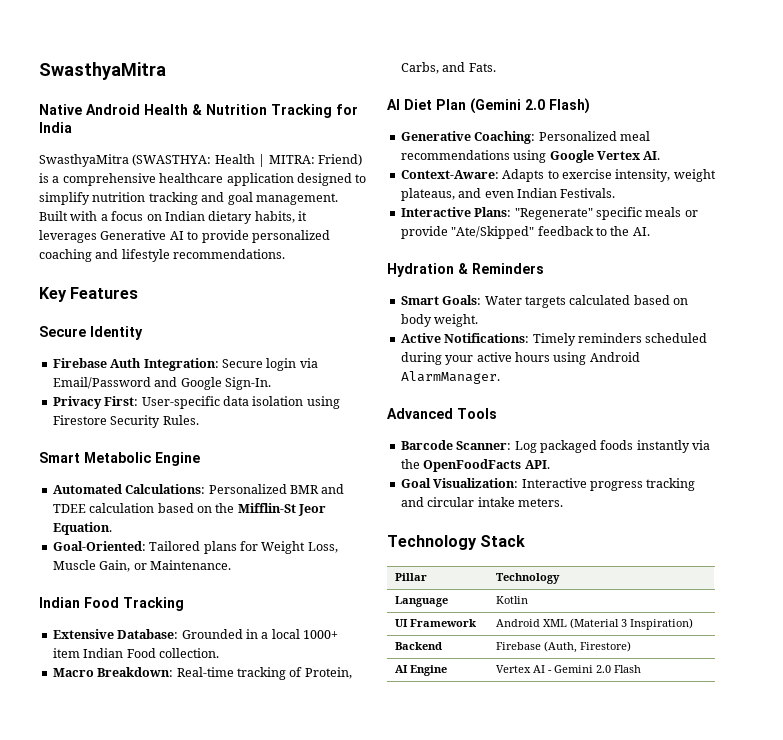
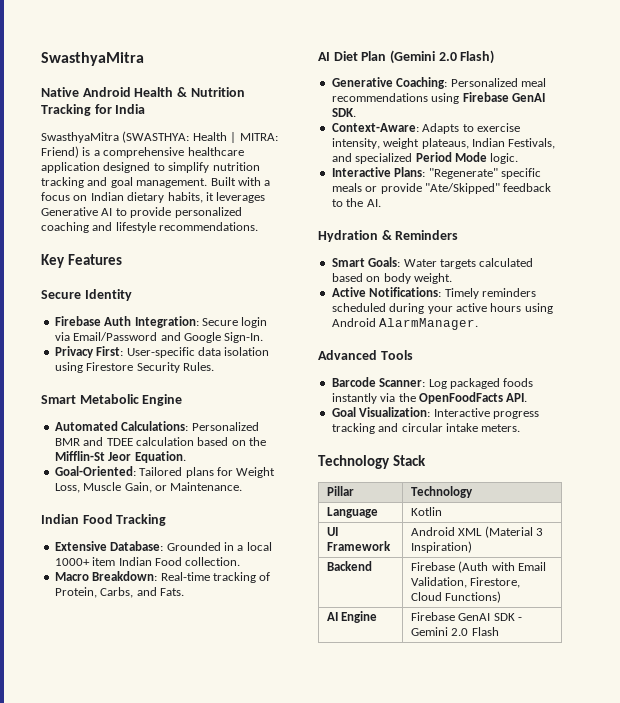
[549,150,661,163] Google Vertex AI. -> [462,92,545,102] [331,108,356,117] Firebase GenAI SDK.
[458,188,616,198] and even Indian Festivals. -> [471,138,556,149] [331,152,519,164] Indian Festivals, and specialized Period Mode logic.
[543,641,631,653] (Auth, Firestore) -> [458,561,546,573] [410,577,521,588] [410,591,502,603] (Auth with Email Validation, Firestore, Cloud Functions)
[495,665,545,673] Vertex AI -> [410,612,515,621] Firebase GenAI SDK

